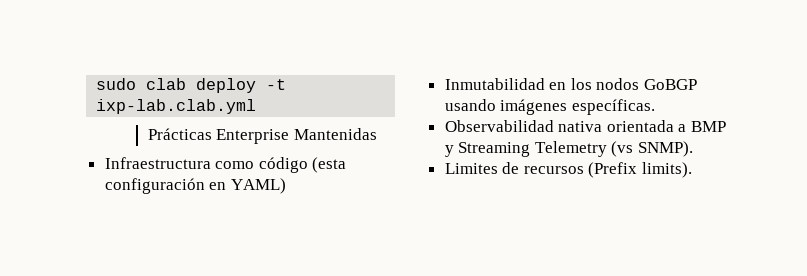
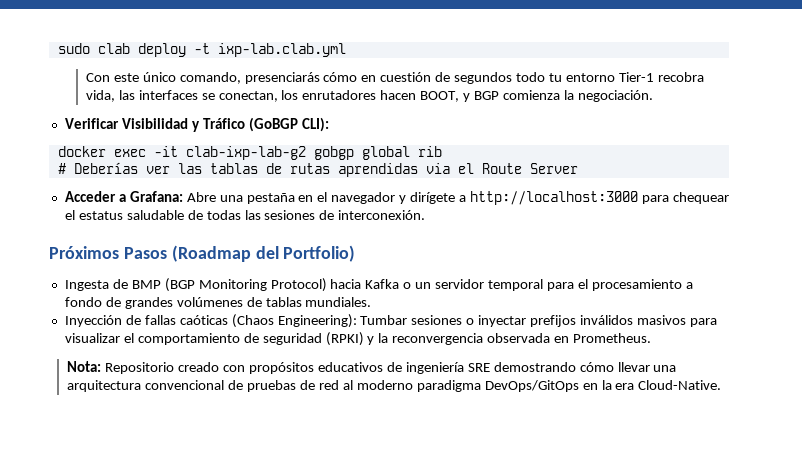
[147,128,377,144] [104,157,347,173] [104,178,286,194] [444,78,698,90] [444,99,655,115] [444,120,727,132] [444,141,694,157] [444,162,693,178] Prácticas Enterprise Mantenidas // Infraestructura como código (esta configuración en YAML) // Inmutabilidad en los nodos GoBGP usando imágenes específicas. // Observabilidad nativa orientada a BMP y Streaming Telemetry (vs SNMP). // Limites de recursos (Prefix limits). -> [85,72,704,84] [85,90,653,102] [64,117,329,132] [57,146,442,160] [57,162,578,177] [64,191,729,205] [64,210,426,220] [49,245,356,262] [64,278,693,292] [64,297,372,309] [64,314,717,328] [64,332,652,346] [67,361,677,374] [67,380,722,392] Con este único comando, presenciarás cómo en cuestión de segundos todo tu entorno Tier-1 recobra vida, las interfaces se conectan, los enrutadores hacen BOOT, y BGP comienza la negociación. // Verificar Visibilidad y Tráfico (GoBGP CLI): // docker exec -it clab-ixp-lab-g2 gobgp global rib // # Deberías ver las tablas de rutas aprendidas via el Route Server // Acceder a Grafana: Abre una pestaña en el navegador y dirígete a http://localhost:3000 para chequear el estatus saludable de todas las sesiones de interconexión. // Próximos Pasos (Roadmap del Portfolio) // Ingesta de BMP (BGP Monitoring Protocol) hacia Kafka o un servidor temporal para el procesamiento a fondo de grandes volúmenes de tablas mundiales. // Inyección de fallas caóticas (Chaos Engineering): Tumbar sesiones o inyectar prefijos inválidos masivos para visualizar el comportamiento de seguridad (RPKI) y la reconvergencia observada en Prometheus. // Nota: Repositorio creado con propósitos educativos de ingeniería SRE demostrando cómo llevar una arquitectura convencional de pruebas de red al moderno paradigma DevOps/GitOps en la era Cloud-Native.

